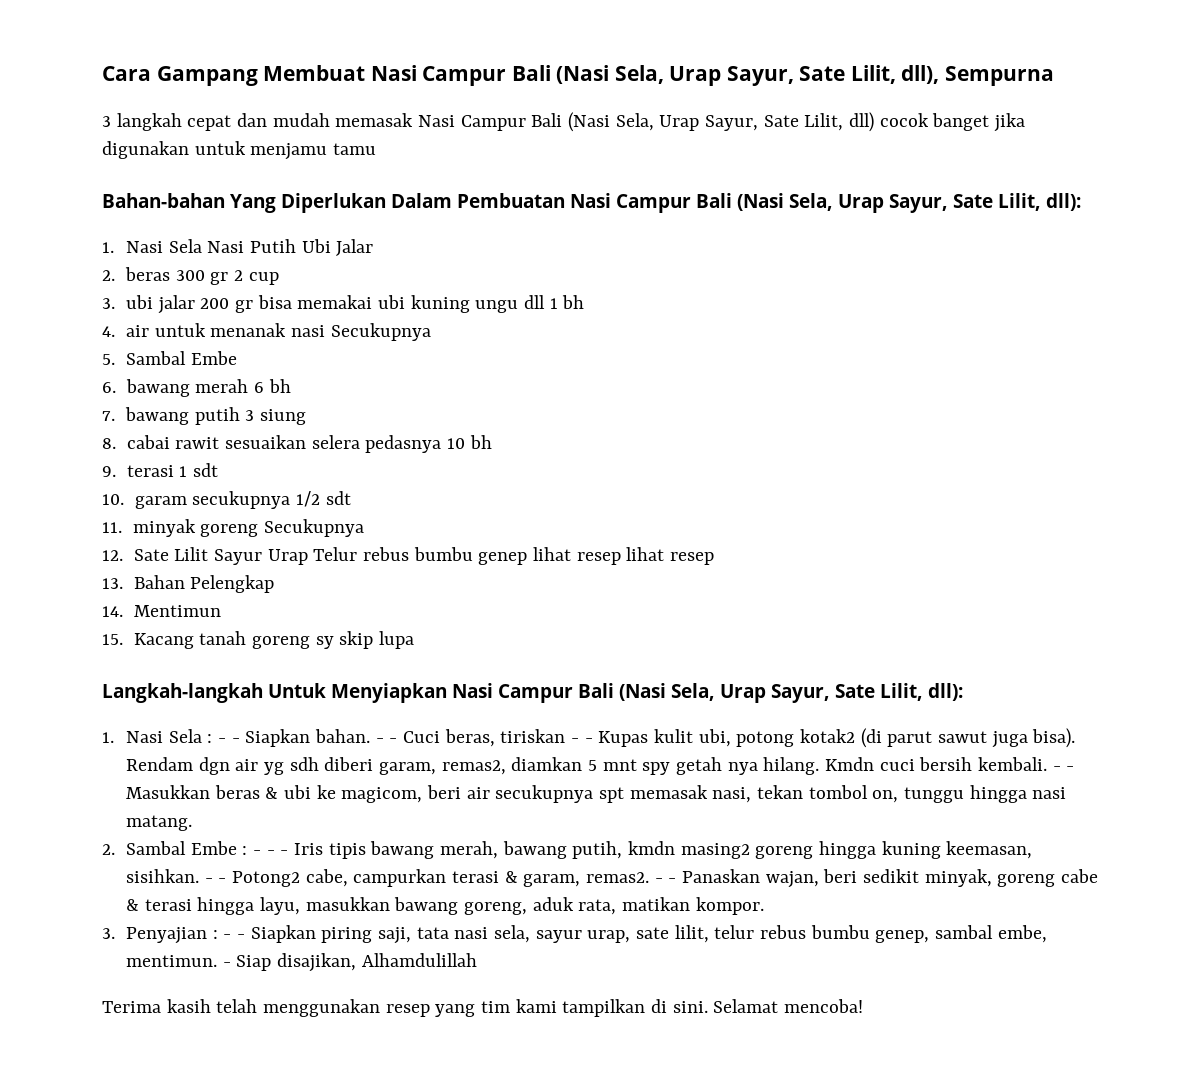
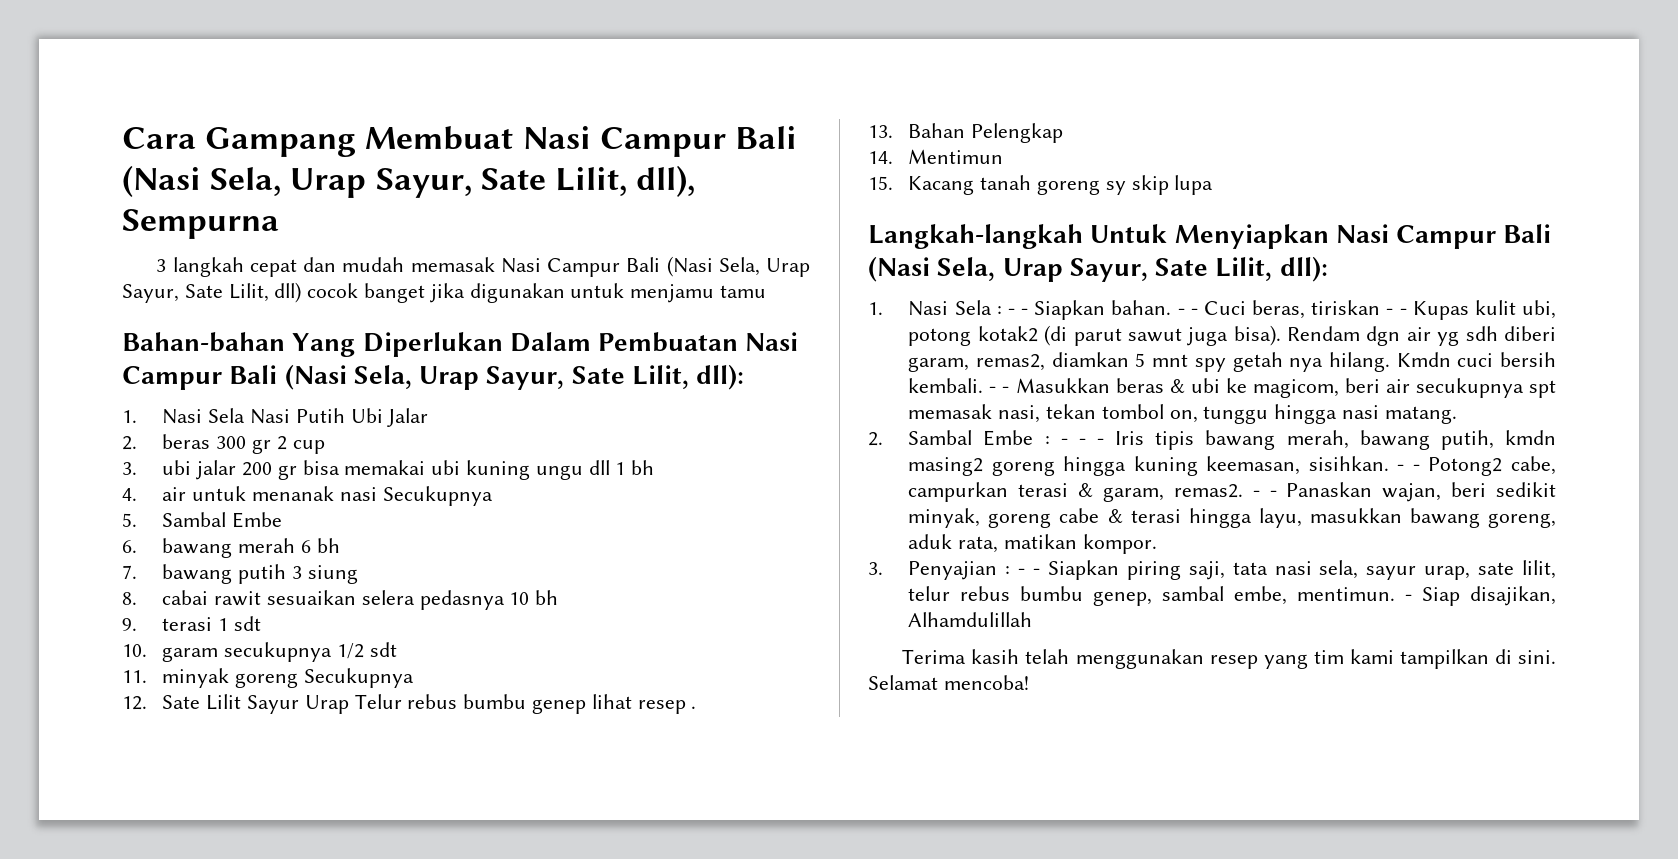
[626,547,714,565] lihat resep -> [691,706,697,709] .

